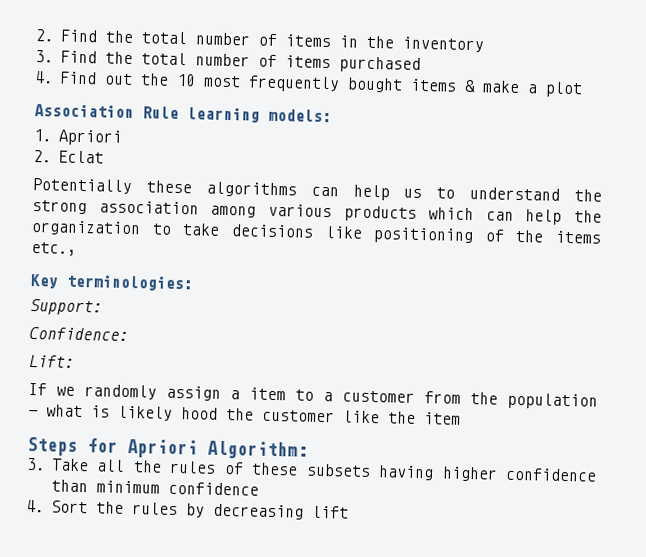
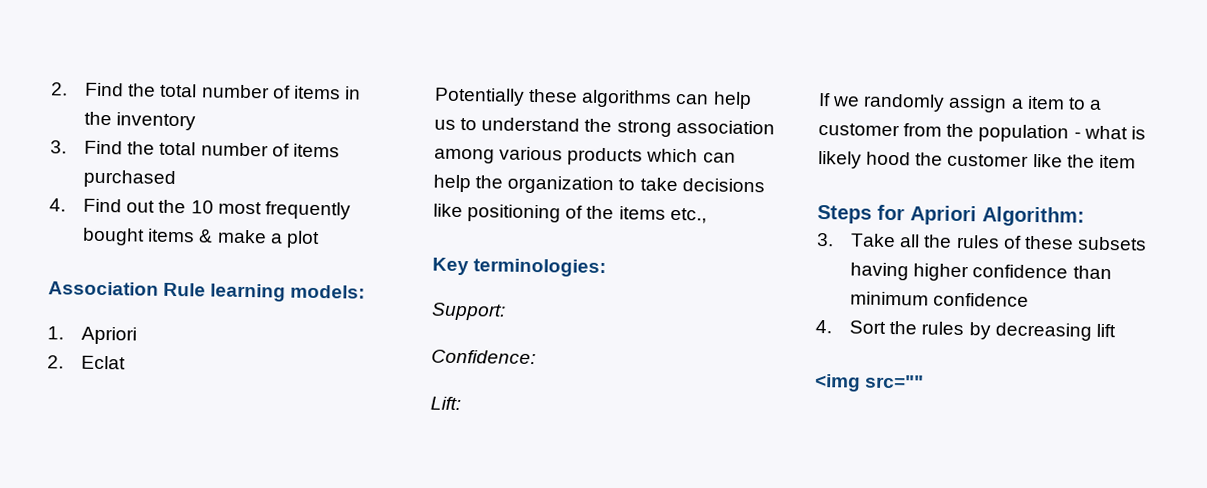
(349, 512) none -> [814,373,925,392] // <img src=""

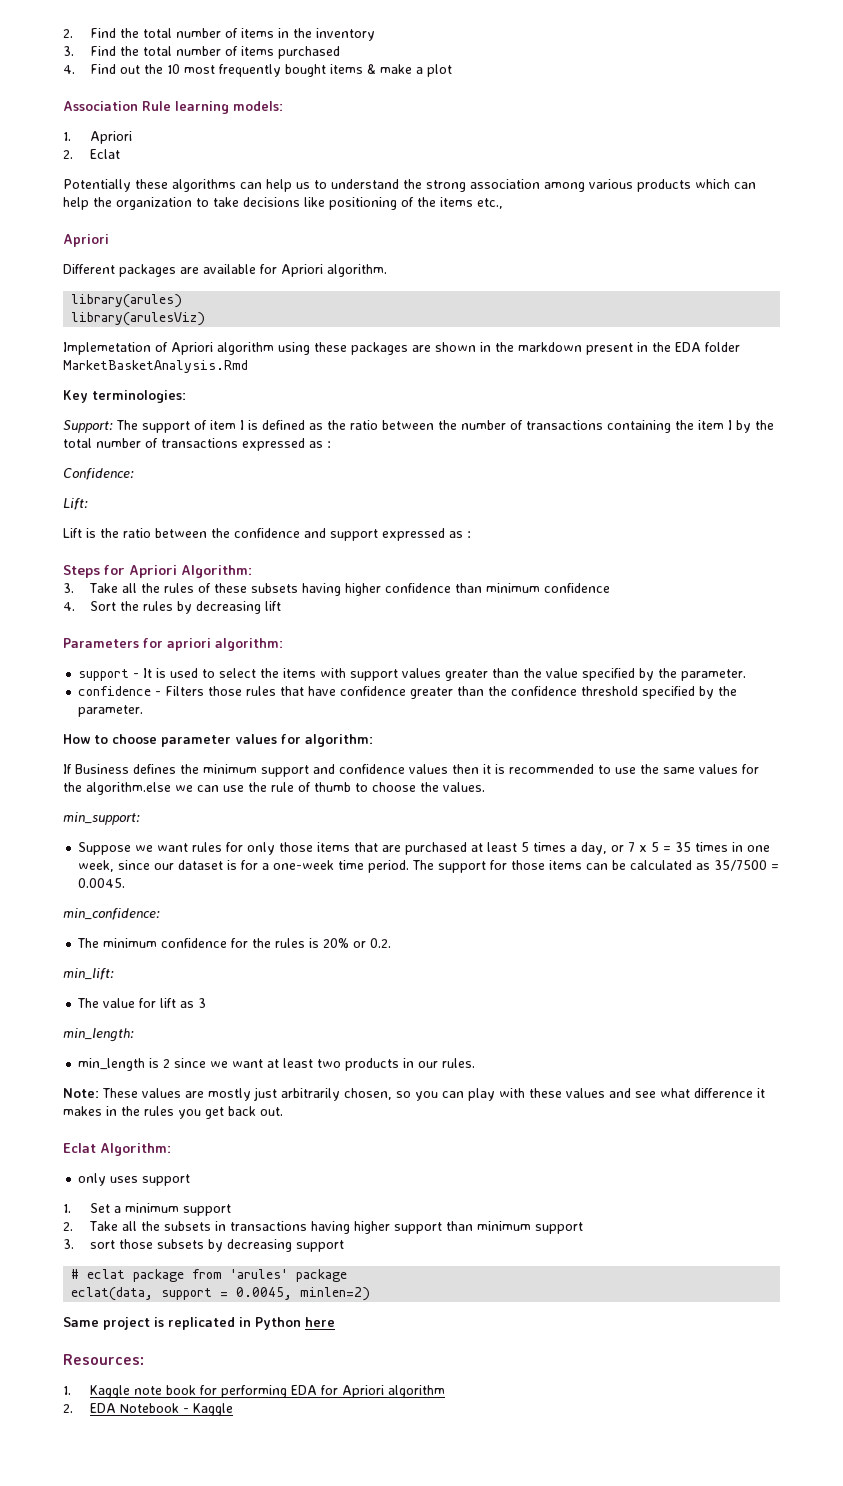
[432,257,607,278] [431,302,506,321] [431,349,536,365] [430,396,461,411] [818,92,1102,113] [818,122,1146,143] [818,150,1136,169] Key terminologies: // Support: // Confidence: // Lift: // If we randomly assign a item to a customer from the population - what is likely hood the customer like the item -> [63,234,109,247] [63,264,387,277] [71,294,183,308] [71,312,206,326] [63,342,740,355] [63,360,248,373] [63,390,186,403] [63,420,774,433] [63,438,331,451] [63,468,134,480] [63,498,88,510] [63,528,471,541] Apriori // Different packages are available for Apriori algorithm. // library(arules) // library(arulesViz) // Implemetation of Apriori algorithm using these packages are shown in the markdown present in the EDA folder MarketBasketAnalysis.Rmd // Key terminologies: // Support: The support of item I is defined as the ratio between the number of transactions containing the item I by the total number of transactions expressed as : // Confidence: // Lift: // Lift is the ratio between the confidence and support expressed as :
[814,373,925,392] <img src="" -> [63,638,283,651] [78,668,747,681] [78,686,738,699] [78,705,144,717] [63,734,373,747] [63,764,759,777] [63,782,485,795] [63,812,140,825] [78,842,771,855] [78,860,780,873] [78,878,126,888] [63,908,160,920] [77,938,392,948] [63,968,114,980] [77,998,207,1008] [63,1028,134,1042] [78,1058,476,1071] [63,1087,765,1101] [63,1106,283,1119] [63,1143,171,1156] [78,1173,191,1186] [63,1203,232,1216] [63,1221,584,1234] [63,1239,345,1252] [71,1269,348,1282] [71,1287,371,1301] [63,1317,335,1330] [63,1354,144,1365] [63,1385,446,1398] [63,1403,234,1416] Parameters for apriori algorithm: // support - It is used to select the items with support values greater than the value specified by the parameter. // confidence - Filters those rules that have confidence greater than the confidence threshold specified by the parameter. // How to choose parameter values for algorithm: // If Business defines the minimum support and confidence values then it is recommended to use the same values for the algorithm.else we can use the rule of thumb to choose the values. // min_support: // Suppose we want rules for only those items that are purchased at least 5 times a day, or 7 x 5 = 35 times in one week, since our dataset is for a one-week time period. The support for those items can be calculated as 35/7500 = 0.0045. // min_confidence: // The minimum confidence for the rules is 20% or 0.2. // min_lift: // The value for lift as 3 // min_length: // min_length is 2 since we want at least two products in our rules. // Note: These values are mostly just arbitrarily chosen, so you can play with these values and see what difference it makes in the rules you get back out. // Eclat Algorithm: // only uses support // 1. Set a minimum support // 2. Take all the subsets in transactions having higher support than minimum support // 3. sort those subsets by decreasing support // # eclat package from 'arules' package // eclat(data, support = 0.0045, minlen=2) // Same project is replicated in Python here // Resources: // 1. Kaggle note book for performing EDA for Apriori algorithm // 2. EDA Notebook - Kaggle

